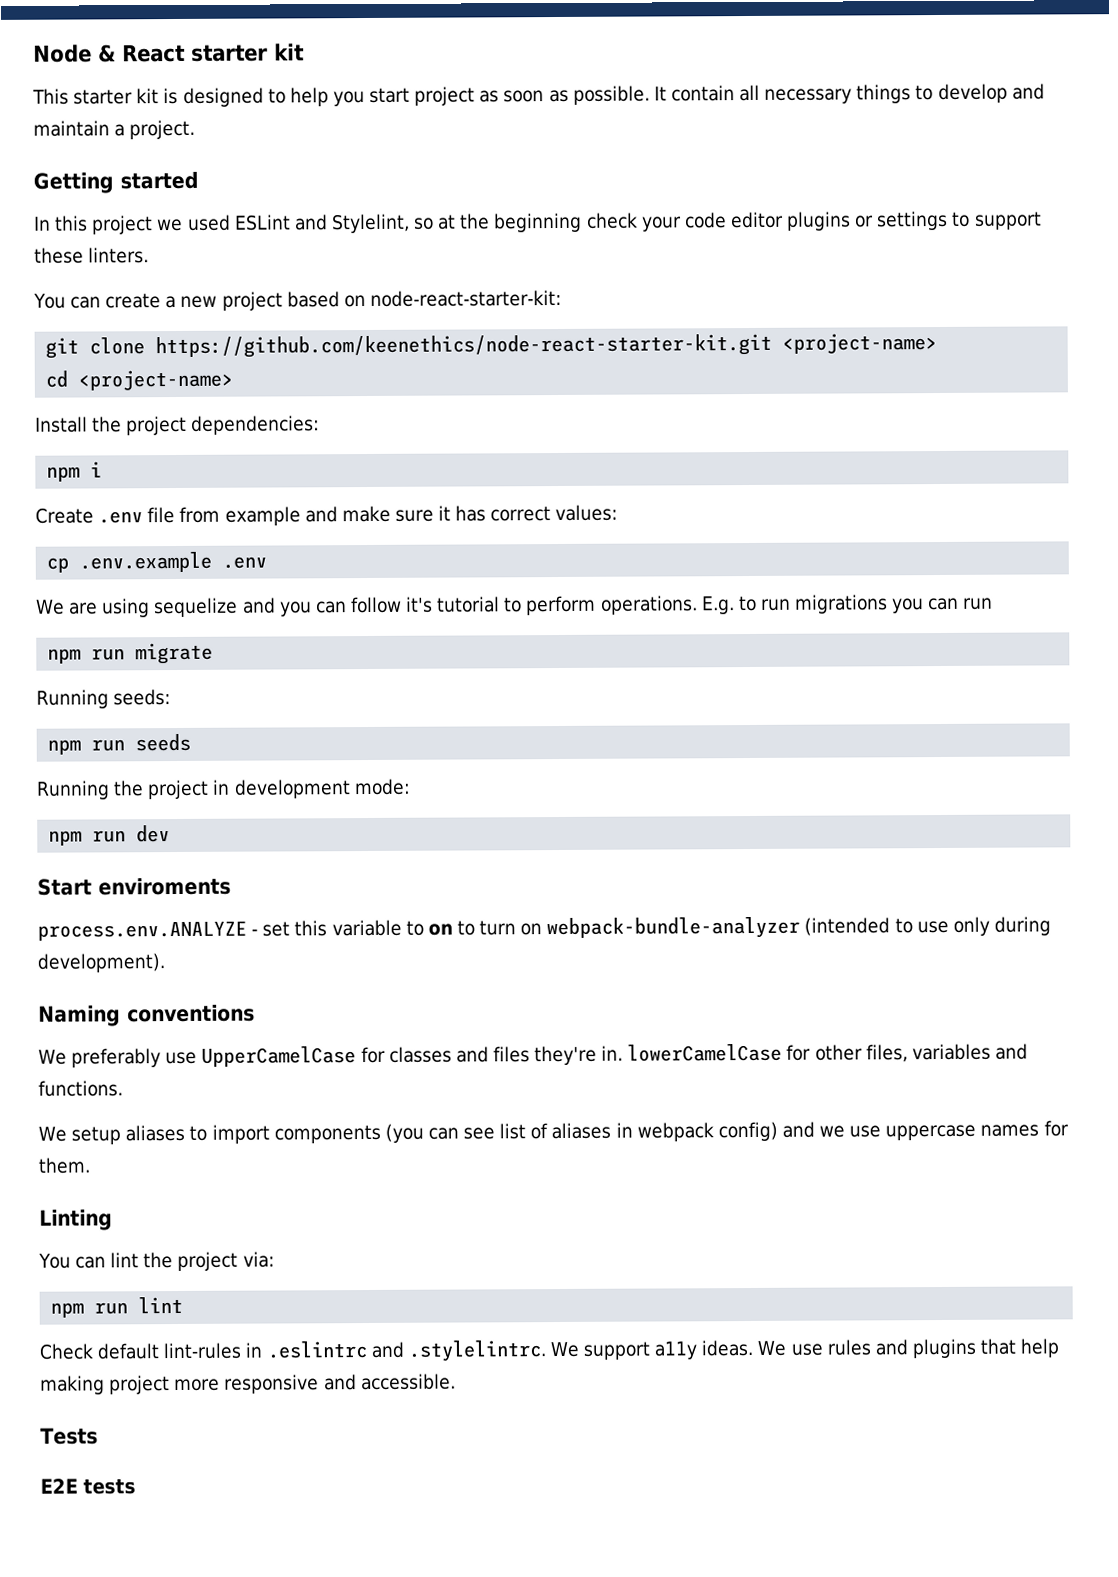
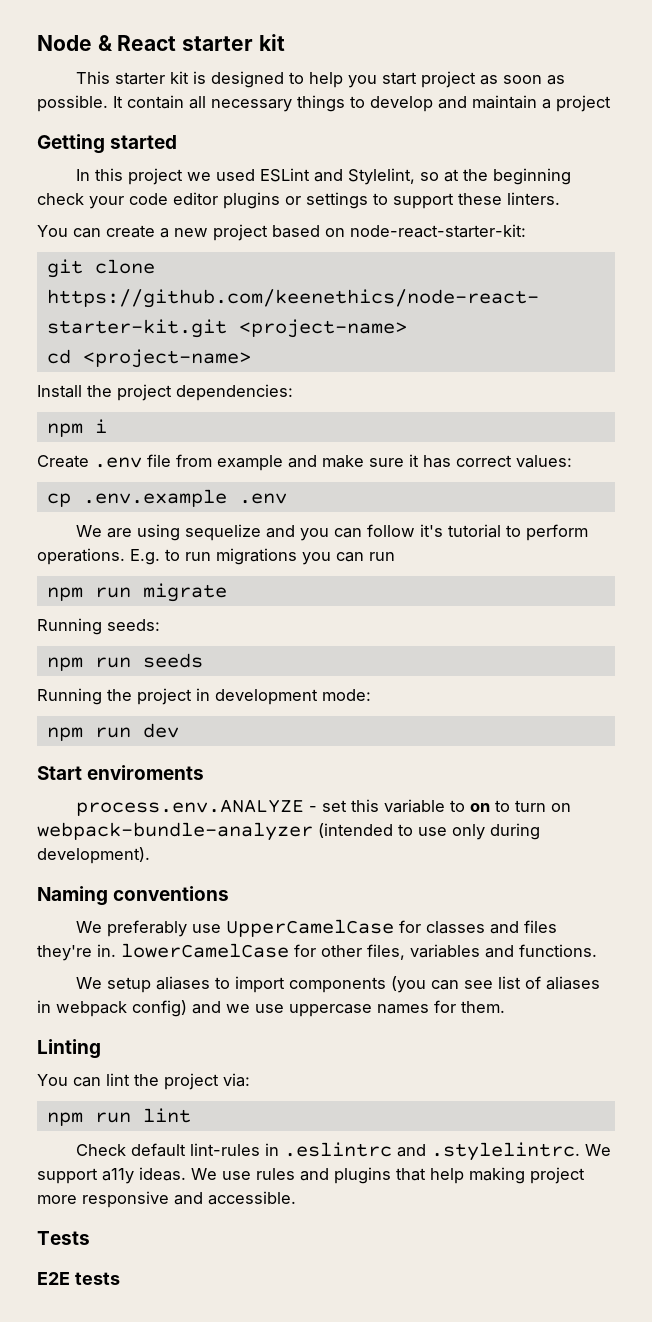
[129,119,196,140] project. -> [556,95,611,112] project

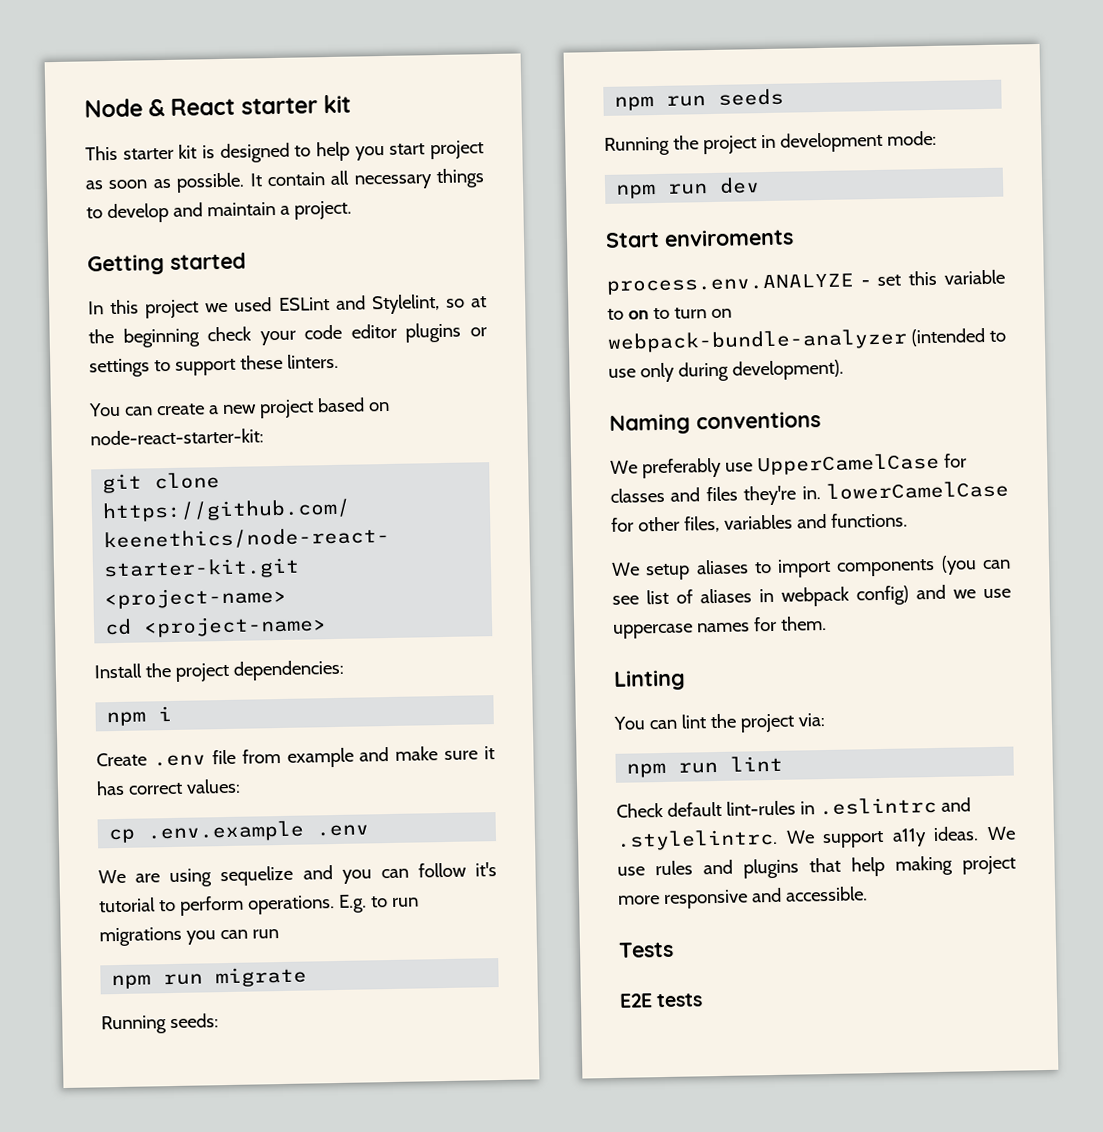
[556,95,611,112] project -> [293,200,352,220] project.

